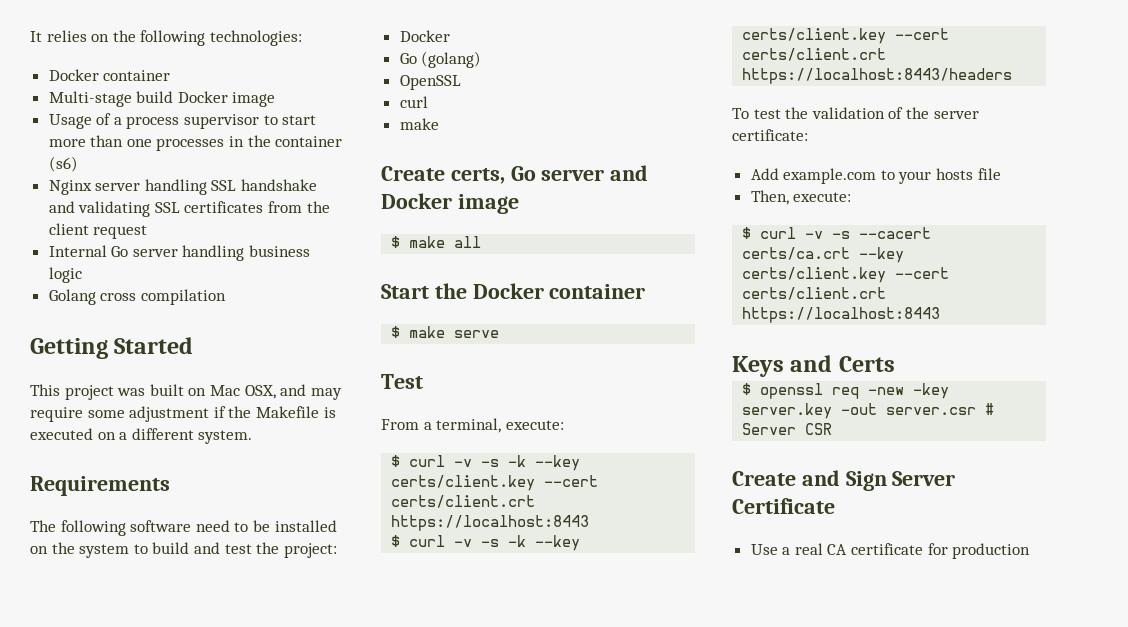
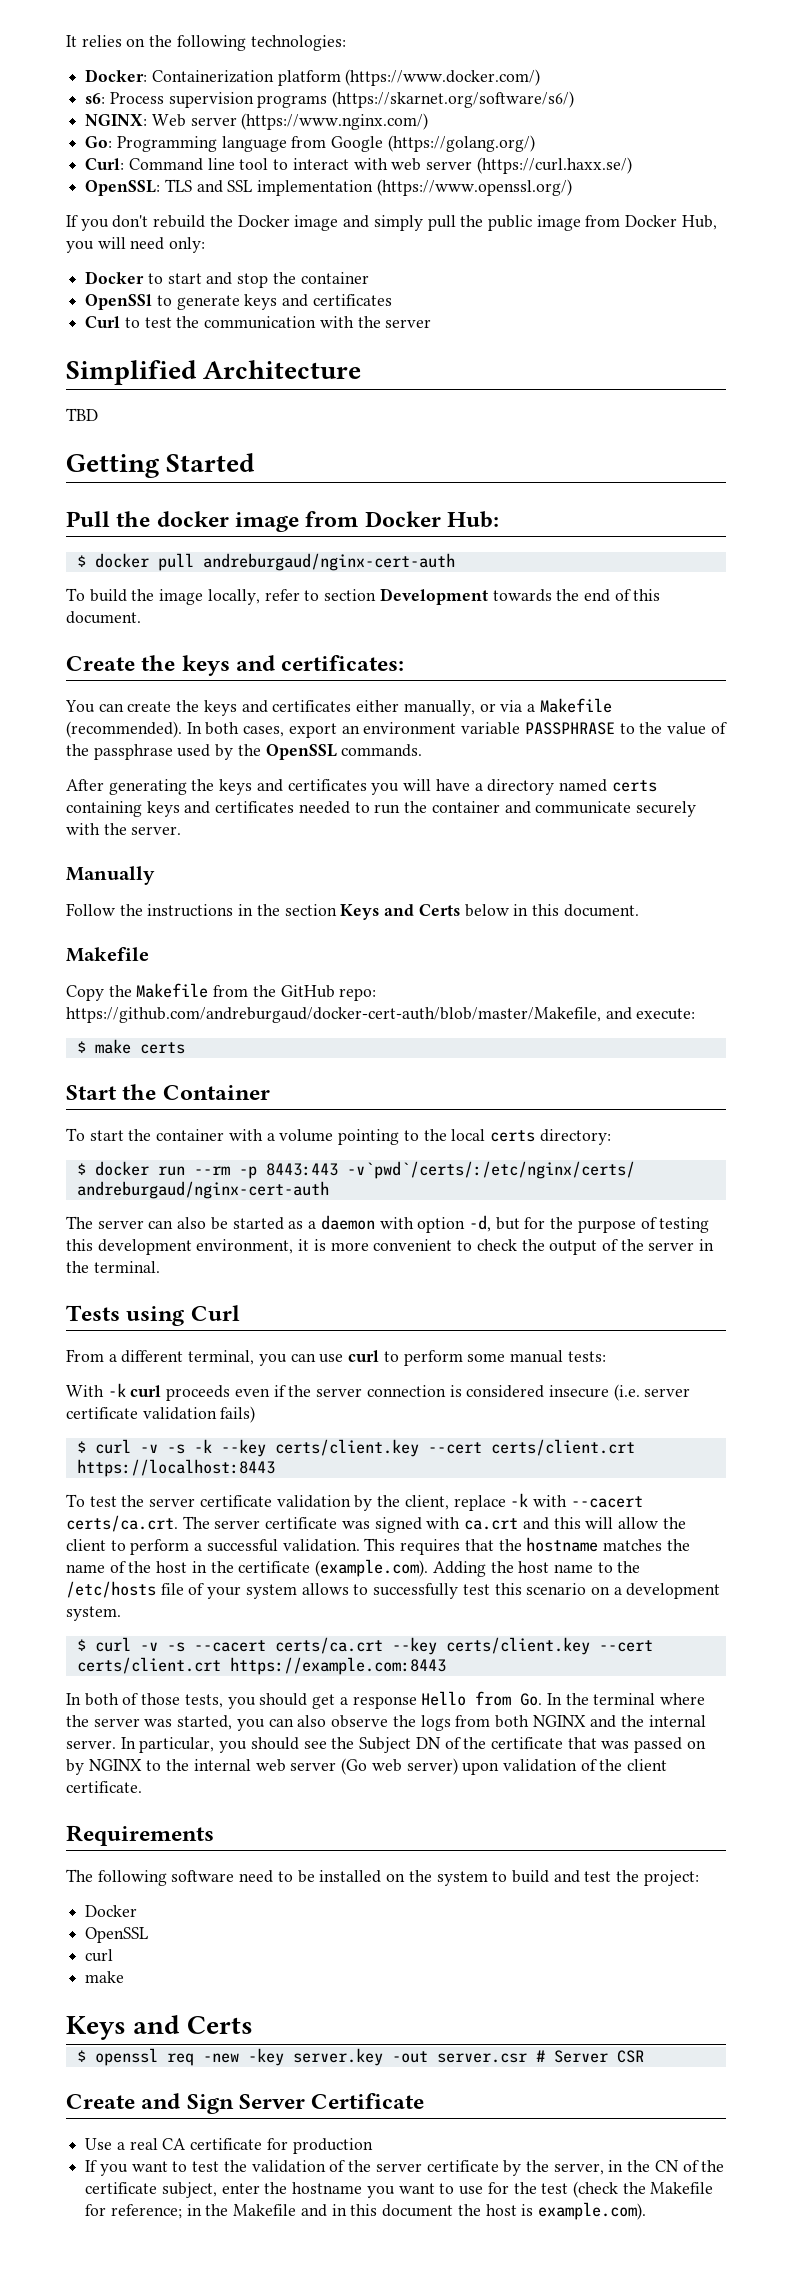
[48,69,171,81] [48,91,276,107] [48,113,317,129] [48,135,343,151] [48,156,78,172] [48,179,318,195] [48,201,330,217] [48,223,148,239] [48,245,311,261] [48,267,82,283] [48,289,226,305] [30,337,194,359] [30,384,342,400] [30,406,336,422] [30,428,93,440] Docker container // Multi-stage build Docker image // Usage of a process supervisor to start more than one processes in the container (s6) // Nginx server handling SSL handshake and validating SSL certificates from the client request // Internal Go server handling business logic // Golang cross compilation // Getting Started // This project was built on Mac OSX, and may require some adjustment if the Makefile is executed -> [85,69,541,86] [85,91,575,108] [85,113,429,130] [85,135,535,152] [85,157,632,174] [85,179,572,196] [66,215,717,231] [66,237,206,253] [85,271,369,288] [85,294,392,310] [85,316,432,329] [66,360,362,385] [66,408,98,421] [66,453,256,478] [66,511,500,532] [76,553,455,571] [66,588,661,605] [66,611,141,624] [66,655,405,676] [65,698,612,716] [66,721,727,738] [66,744,423,760] [66,779,657,795] [66,801,696,817] [66,823,182,835] [66,866,155,885] [66,903,639,920] [66,947,149,962] [66,983,377,1001] [66,1007,696,1023] [76,1039,185,1054] [66,1084,270,1100] [66,1128,611,1145] [76,1161,635,1179] [76,1181,329,1199] [66,1215,710,1233] [66,1239,715,1255] [66,1261,160,1273] [66,1305,240,1326] [66,1349,606,1366] [66,1383,691,1401] [66,1406,256,1423] [76,1439,635,1457] [76,1459,275,1477] [66,1493,643,1511] [66,1515,686,1533] [66,1537,690,1555] [66,1559,641,1577] [66,1581,587,1599] Docker: Containerization platform (https://www.docker.com/) // s6: Process supervision programs (https://skarnet.org/software/s6/) // NGINX: Web server (https://www.nginx.com/) // Go: Programming language from Google (https://golang.org/) // Curl: Command line tool to interact with web server (https://curl.haxx.se/) // OpenSSL: TLS and SSL implementation (https://www.openssl.org/) // If you don't rebuild the Docker image and simply pull the public image from Docker Hub, you will need only: // Docker to start and stop the container // OpenSSl to generate keys and certificates // Curl to test the communication with the server // Simplified Architecture // TBD // Getting Started // Pull the docker image from Docker Hub: // $ docker pull andreburgaud/nginx-cert-auth // To build the image locally, refer to section Development towards the end of this document. // Create the keys and certificates: // You can create the keys and certificates either manually, or via a Makefile (recommended). In both cases, export an environment variable PASSPHRASE to the value of the passphrase used by the OpenSSL commands. // After generating the keys and certificates you will have a directory named certs containing keys and certificates needed to run the container and communicate securely with the server. // Manually // Follow the instructions in the section Keys and Certs below in this document. // Makefile // Copy the Makefile from the GitHub repo: https://github.com/andreburgaud/docker-cert-auth/blob/master/Makefile, and execute: // $ make certs // Start the Container // To start the container with a volume pointing to the local certs directory: // $ docker run --rm -p 8443:443 -v`pwd`/certs/:/etc/nginx/certs/ andreburgaud/nginx-cert-auth // The server can also be started as a daemon with option -d, but for the purpose of testing this development environment, it is more convenient to check the output of the server in the terminal. // Tests using Curl // From a different terminal, you can use curl to perform some manual tests: // With -k curl proceeds even if the server connection is considered insecure (i.e. server certificate validation fails) // $ curl -v -s -k --key certs/client.key --cert certs/client.crt https://localhost:8443 // To test the server certificate validation by the client, replace -k with --cacert certs/ca.crt. The server certificate was signed with ca.crt and this will allow the client to perform a successful validation. This requires that the hostname matches the name of the host in the certificate (example.com). Adding the host name to the /etc/hosts file of your system allows to successfully test this scenario
[131,428,194,440] different -> [626,1583,721,1599] development
(253, 437) none -> [76,1637,653,1655] [76,1657,446,1675] [66,1691,706,1709] [66,1715,706,1731] [66,1737,706,1753] [66,1758,668,1775] [66,1781,142,1793] // $ curl -v -s --cacert certs/ca.crt --key certs/client.key --cert certs/client.crt https://example.com:8443 // In both of those tests, you should get a response Hello from Go. In the terminal where the server was started, you can also observe the logs from both NGINX and the internal server. In particular, you should see the Subject DN of the certificate that was passed on by NGINX to the internal web server (Go web server) upon validation of the client certificate.
[399,51,482,68] // Go (golang) -> (138, 1911) none
[381,165,649,184] [381,193,519,214] [391,236,482,248] [381,283,646,299] [391,326,500,338] [381,374,423,389] [381,418,564,433] [391,455,581,471] [391,475,599,491] [391,495,536,508] [391,515,590,531] [391,535,581,551] [742,28,950,44] [742,48,887,61] [742,68,1013,84] [732,107,979,119] [732,129,808,141] [750,168,1001,184] [750,190,852,205] [742,227,932,239] [742,247,905,263] [742,267,950,283] [742,287,887,300] [742,307,941,323] // Create certs, Go server and Docker image // $ make all // Start the Docker container // $ make serve // Test // From a terminal, execute: // $ curl -v -s -k --key certs/client.key --cert certs/client.crt https://localhost:8443 // $ curl -v -s -k --key certs/client.key --cert certs/client.crt https://localhost:8443/headers // To test the validation of the server certificate: // Add example.com to your hosts file // Then, execute: // $ curl -v -s --cacert certs/ca.crt --key certs/client.key --cert certs/client.crt https://localhost:8443 -> (125, 1977) none
(1031, 551) none -> [85,2160,725,2176] [85,2181,714,2198] [85,2202,646,2220] // If you want to test the validation of the server certificate by the server, in the CN of the certificate subject, enter the hostname you want to use for the test (check the Makefile for reference; in the Makefile and in this document the host is example.com).

